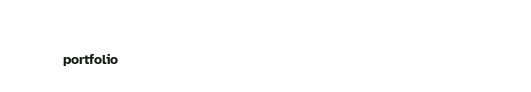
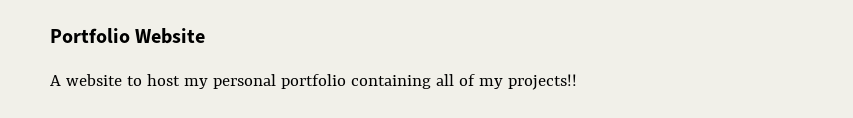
[63,53,118,66] portfolio -> [50,28,206,44] [50,74,577,90] Portfolio Website // A website to host my personal portfolio containing all of my projects!!

